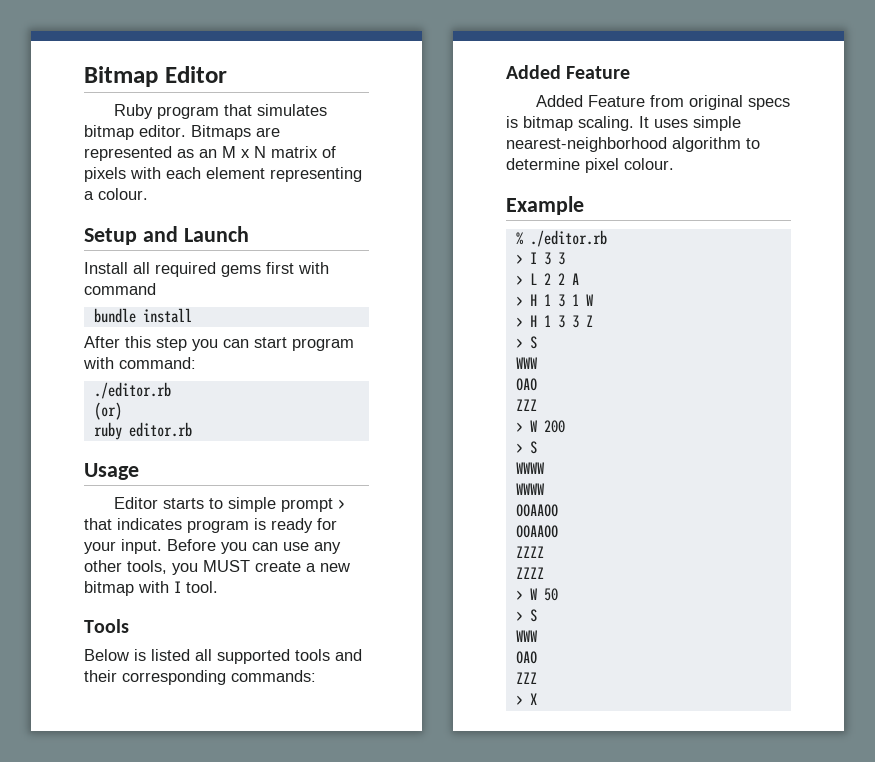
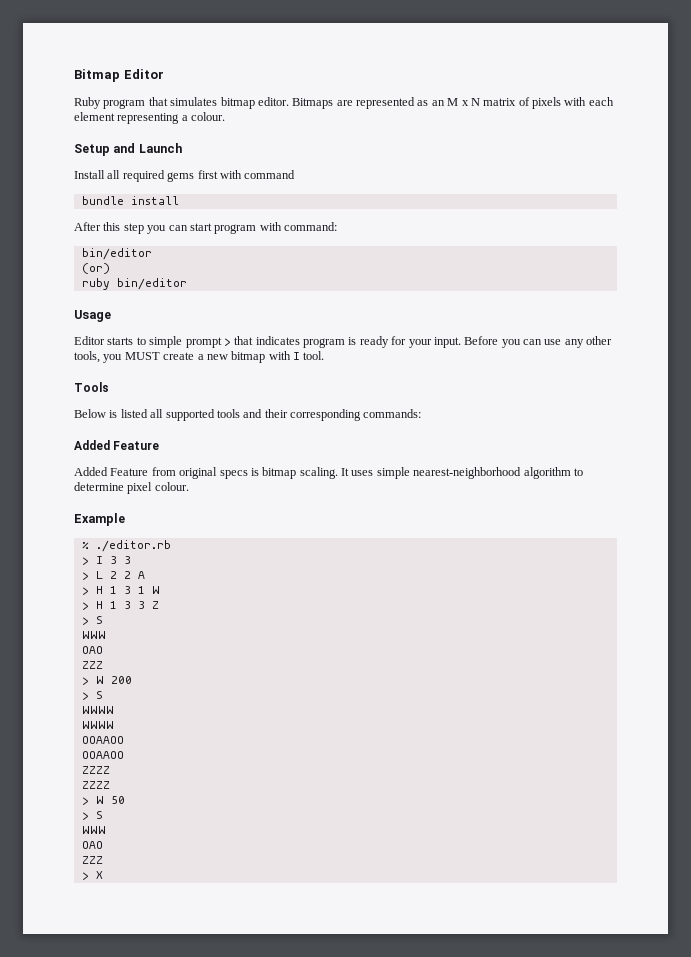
[93,382,171,399] ./editor.rb -> [81,248,152,260] bin/editor
[128,422,192,437] editor.rb -> [116,278,187,290] bin/editor

